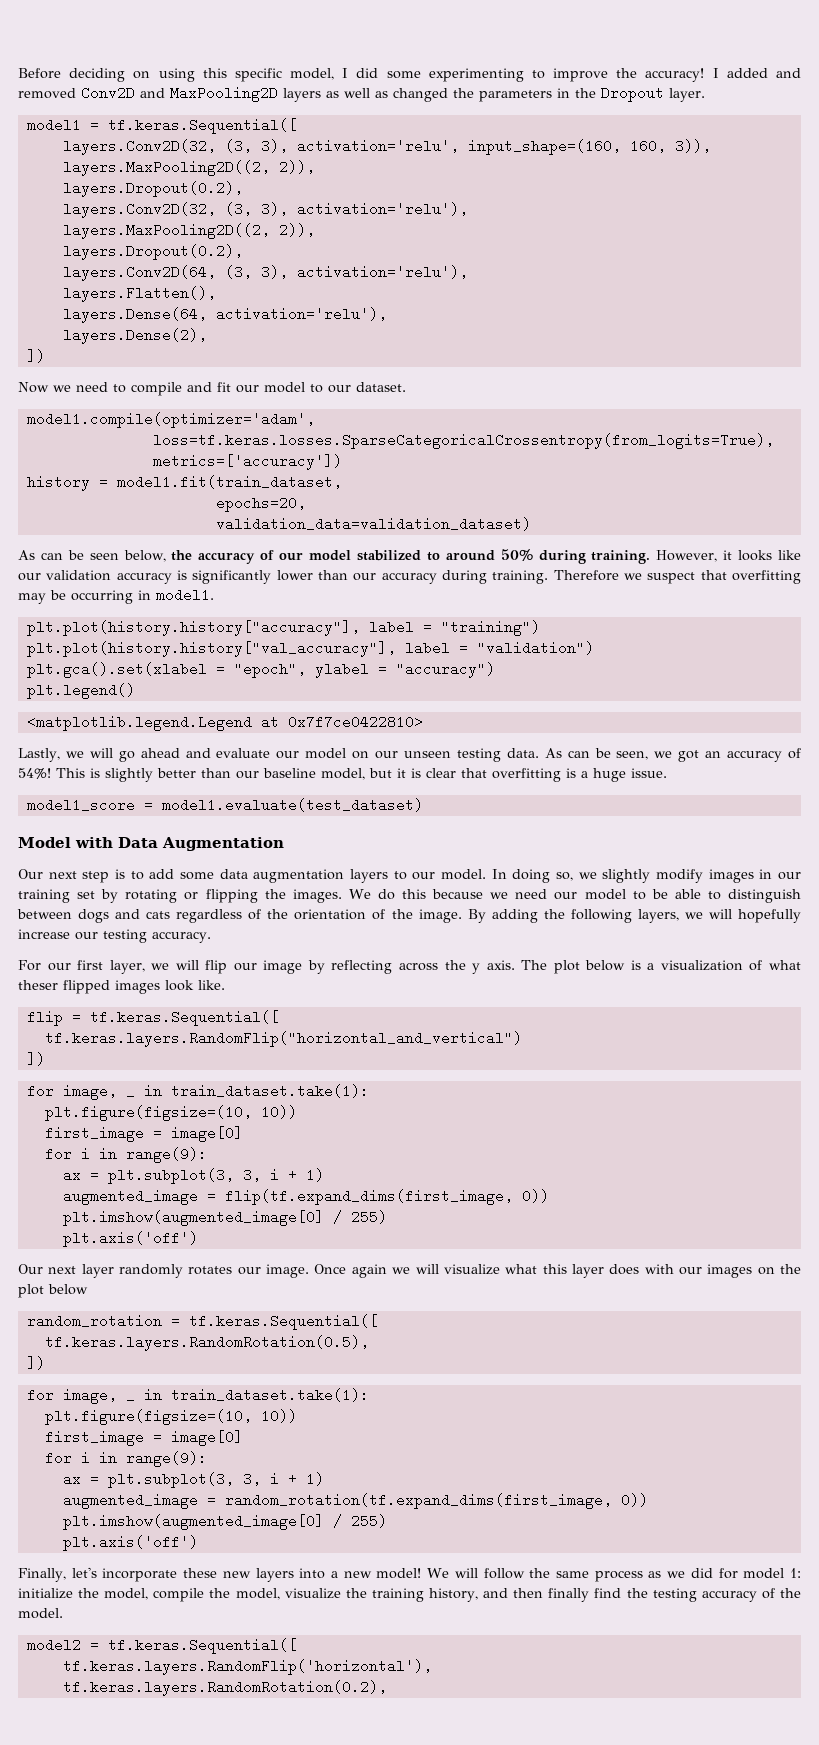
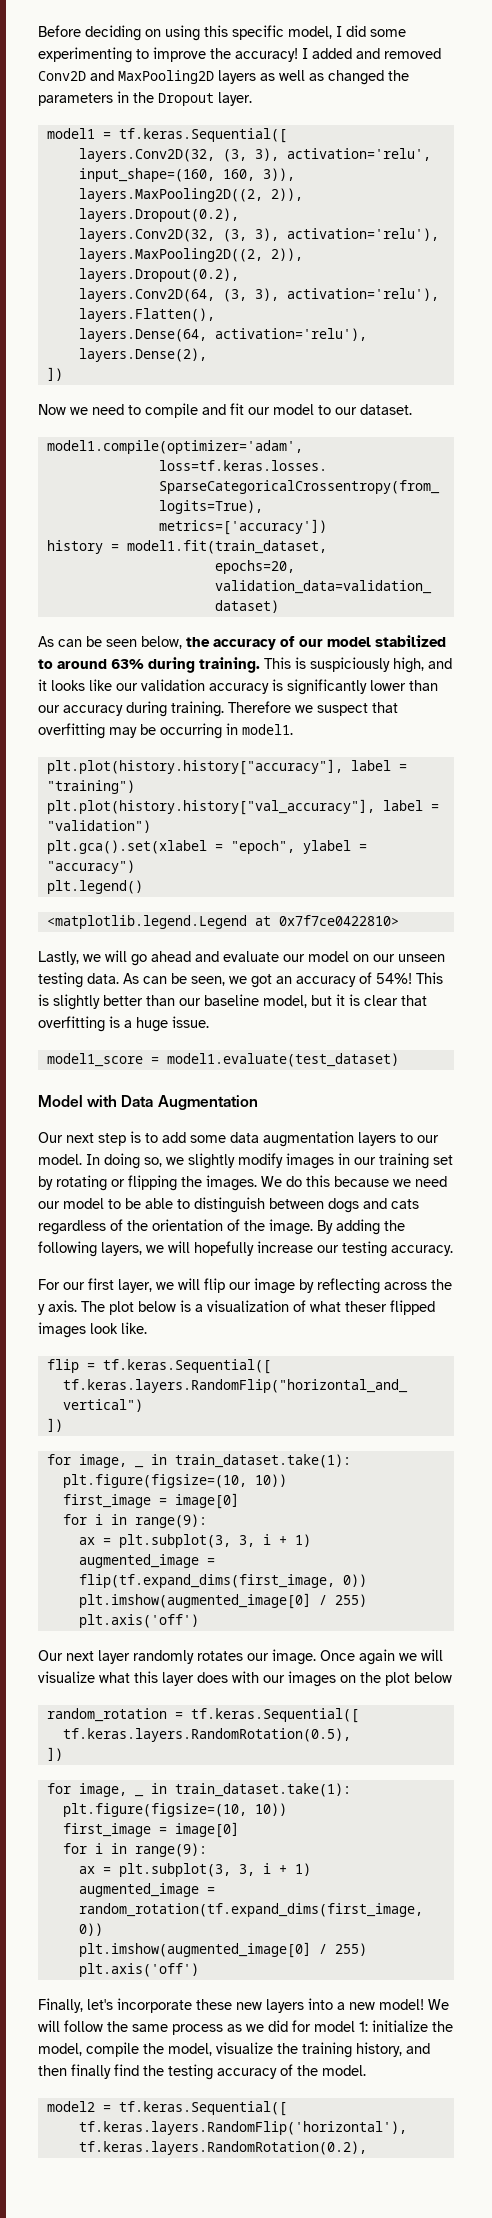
[500,549,718,564] 50% during training. However, -> [111,657,452,673] 63% during training. This is suspiciously high, and

